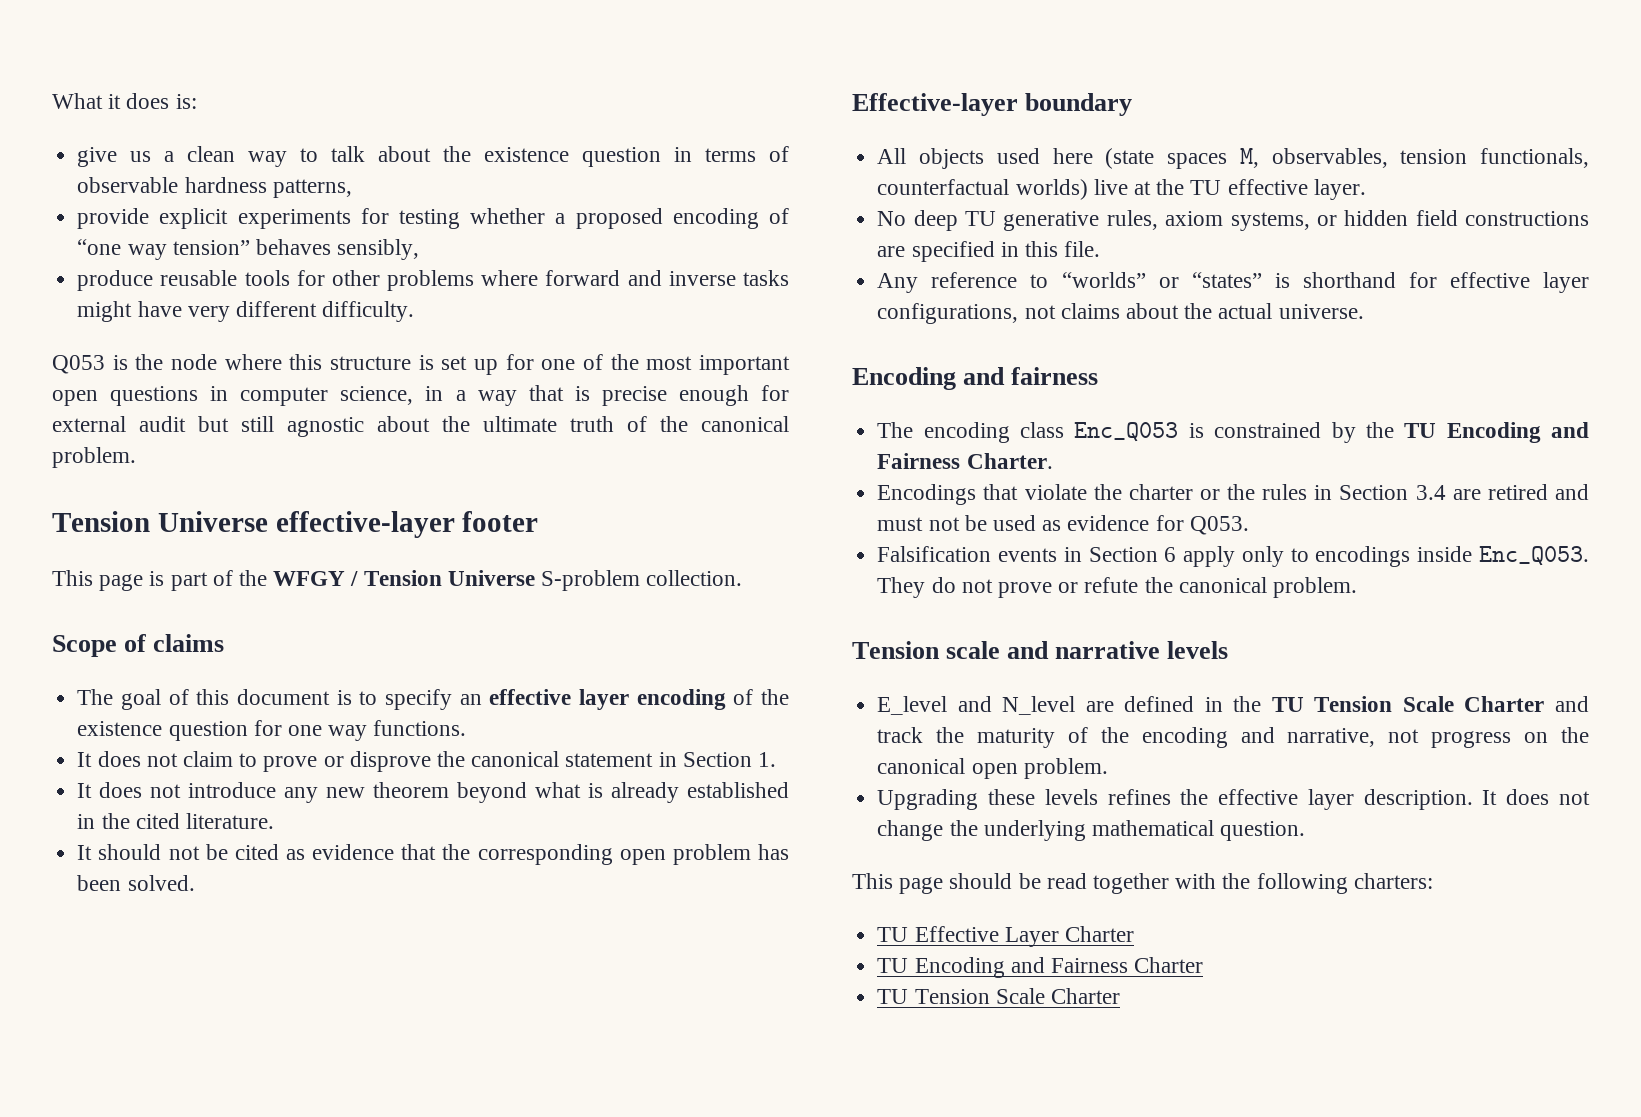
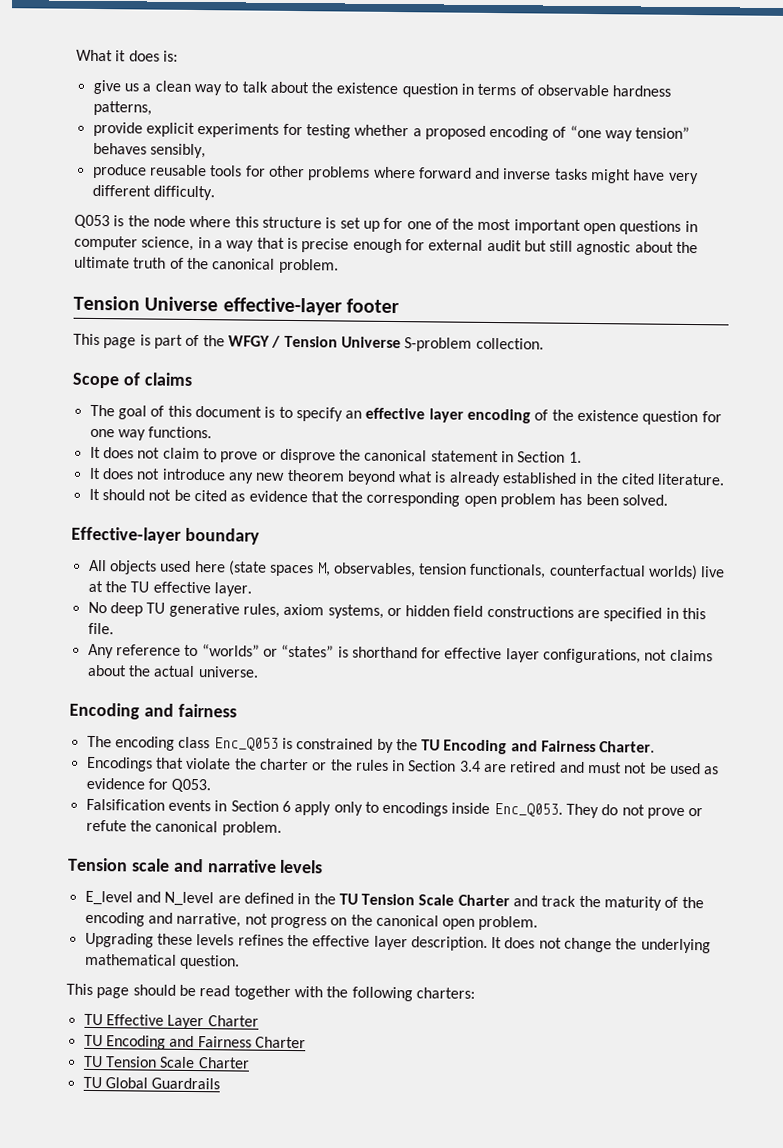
(1120, 996) none -> [82,1076,221,1090] // TU Global Guardrails

